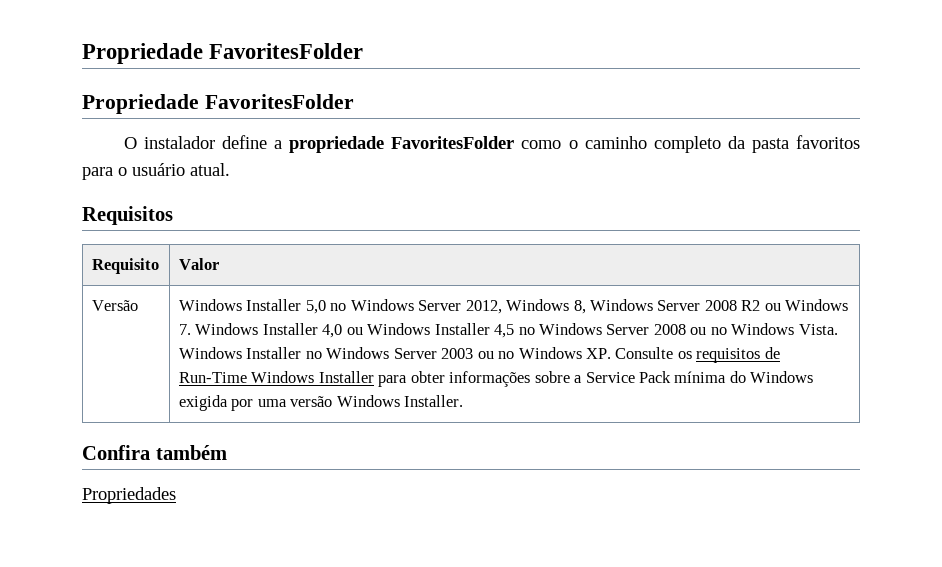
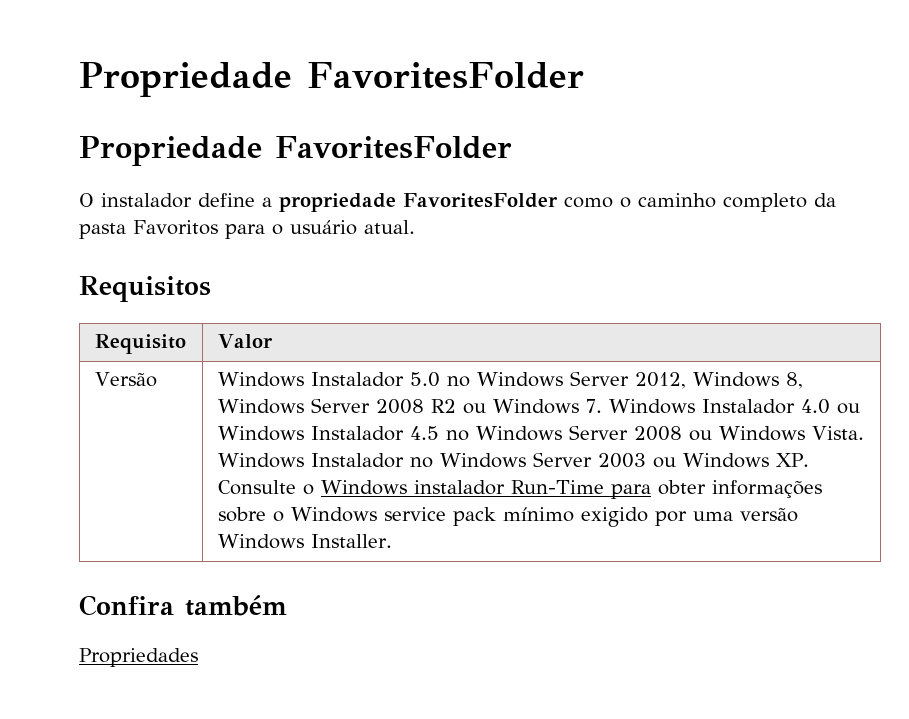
[796,135,861,149] favoritos -> [133,220,218,235] Favoritos
[246,299,326,314] Installer 5,0 -> [310,372,440,387] Instalador 5.0
[262,323,515,338] Installer 4,0 ou Windows Installer 4,5 -> [701,399,860,414] [217,426,439,441] Instalador 4.0 ou Windows Instalador 4.5
[710,327,727,335] no -> (712, 435) none
[246,347,302,359] Installer -> [310,453,404,468] Instalador
[498,351,515,359] no -> (676, 462) none
[677,347,780,363] [178,371,814,387] [178,395,228,411] os requisitos de Run-Time Windows Installer para obter informações sobre a Service Pack mínima do Windows exigida -> [302,480,822,499] [217,507,648,527] o Windows instalador Run-Time para obter informações sobre o Windows service pack mínimo exigido

